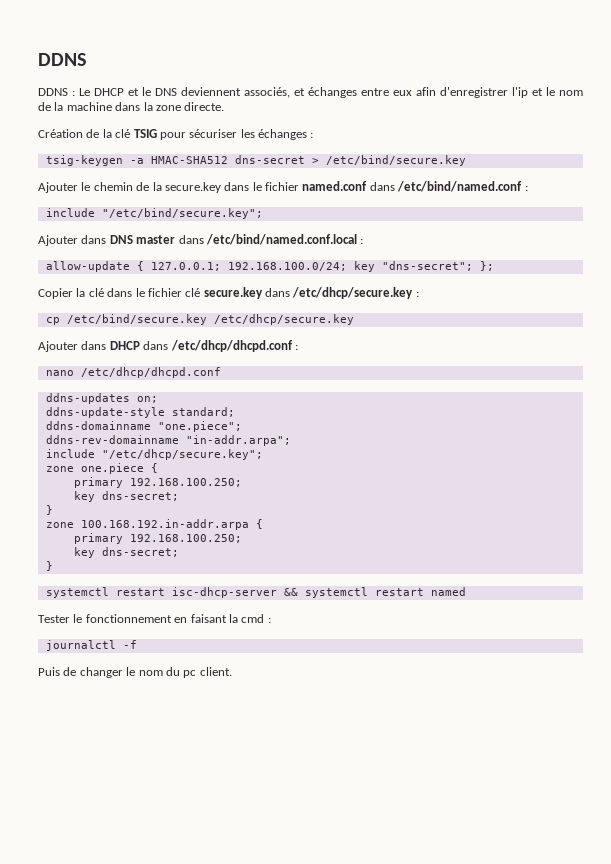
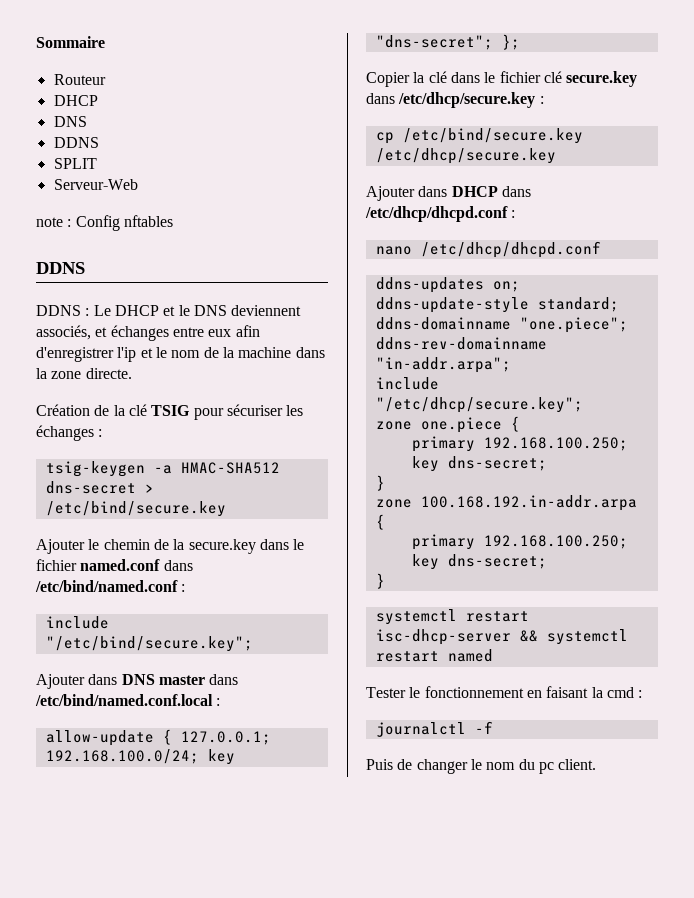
(38, 59) none -> [36,36,105,48] [53,74,106,85] [53,95,98,106] [53,116,87,127] [53,137,99,148] [53,158,97,169] [53,179,138,190] [36,215,173,231] Sommaire // Routeur // DHCP // DNS // DDNS // SPLIT // Serveur-Web // note : Config nftables //

